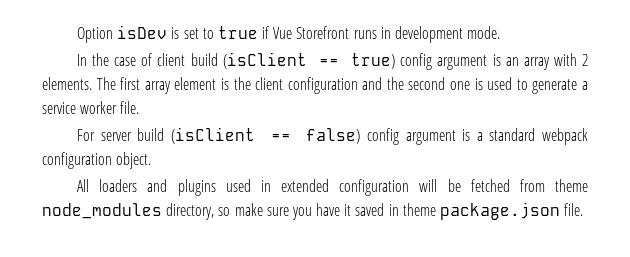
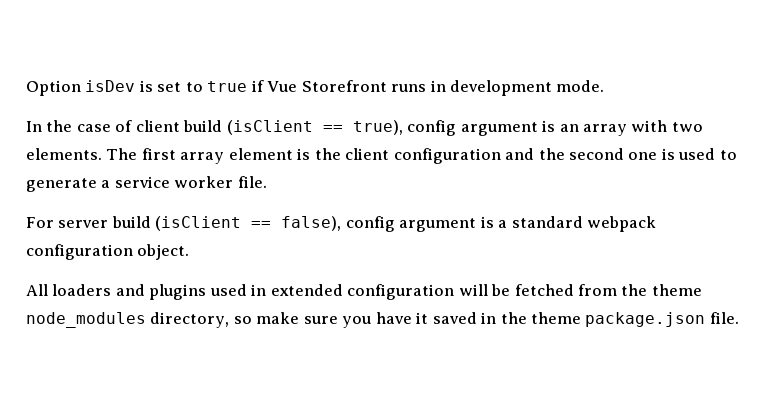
[351,53,396,69] true) -> [352,120,403,135] true),
[581,54,588,66] 2 -> [671,122,703,132] two
[306,128,361,144] false) -> [281,216,342,231] false),
(545, 185) none -> [621,284,648,296] the
(399, 210) none -> [500,312,527,324] the

